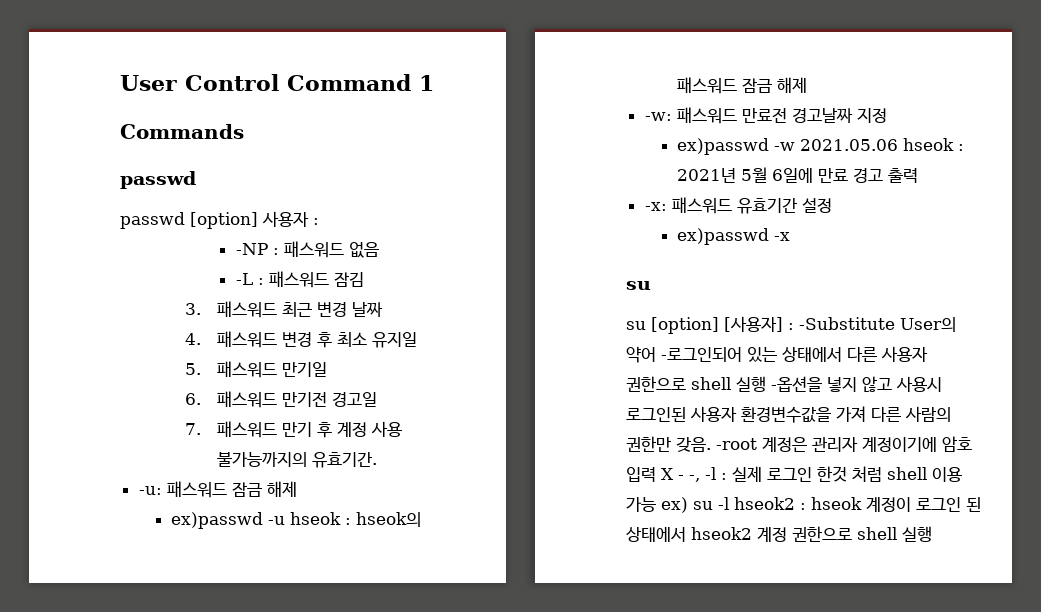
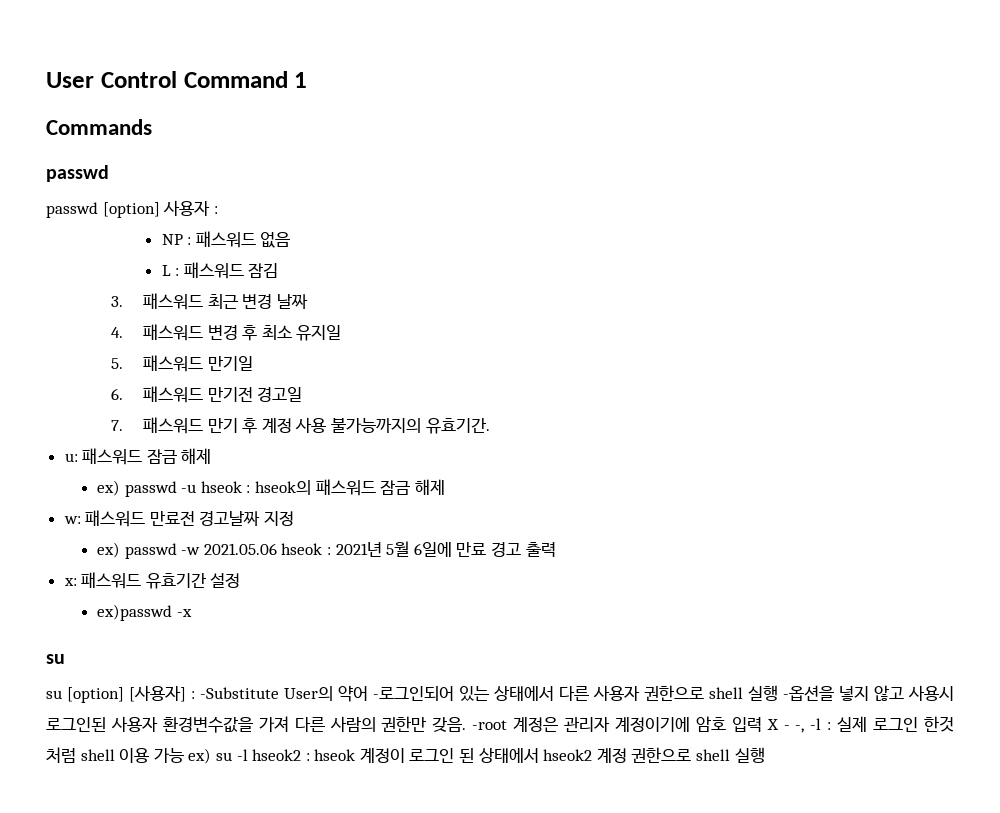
[235,243,268,255] -NP -> [161,234,183,245] NP
[235,273,253,285] -L -> [161,265,171,276] L
[138,481,297,498] [171,512,264,529] -u: 패스워드 잠금 해제 // ex)passwd -> [64,448,212,465] [97,480,177,497] u: 패스워드 잠금 해제 // ex) passwd
[644,112,672,121] -w: -> [63,516,81,524] w:
[677,138,770,155] ex)passwd -> [97,542,177,559] ex) passwd
[644,202,667,211] -x: -> [63,578,77,586] x:

